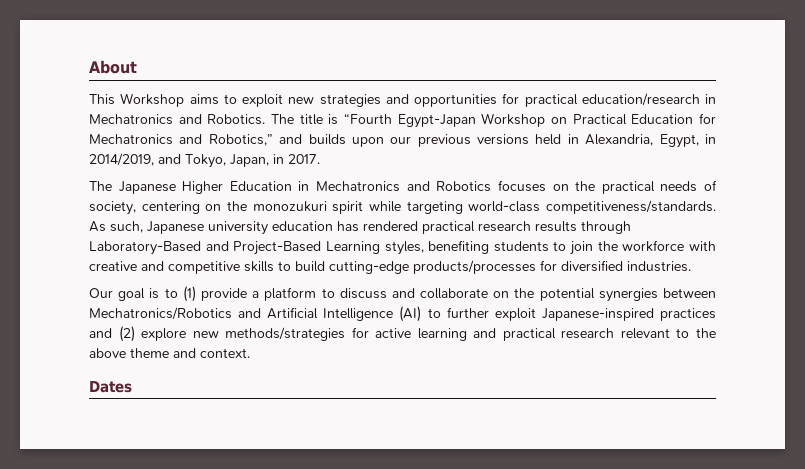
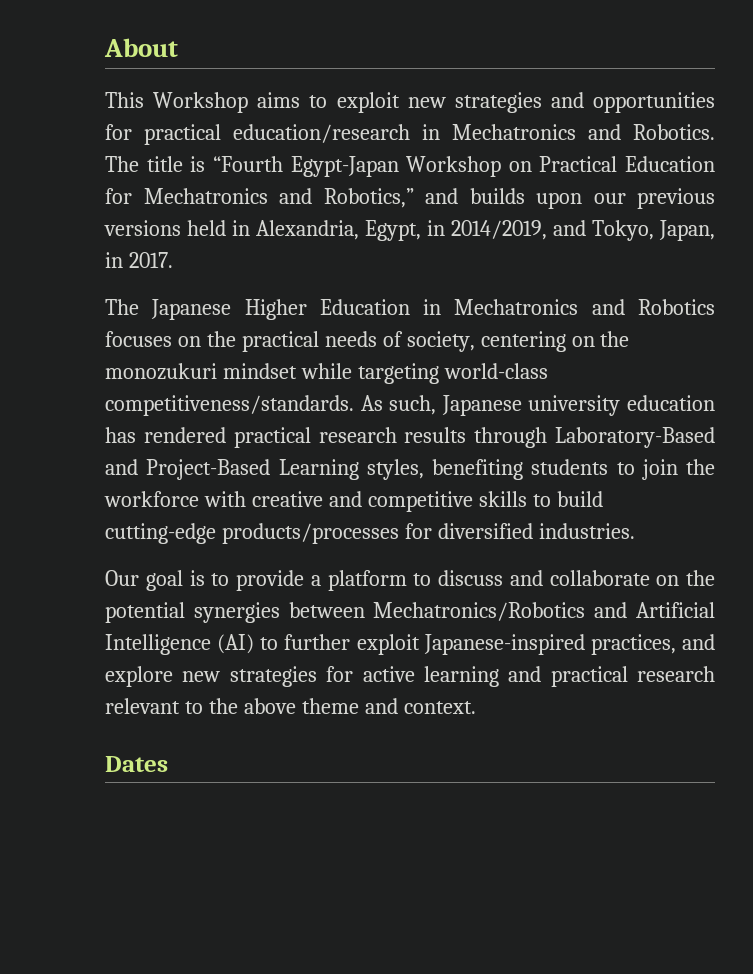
[332,201,364,214] spirit -> [222,363,297,379] mindset
[182,286,196,302] (1) -> (230, 579) none
[659,308,716,321] [89,326,135,342] practices and (2) -> [590,634,715,655] practices, and
[225,327,346,341] methods/strategies -> [229,666,317,687] strategies

